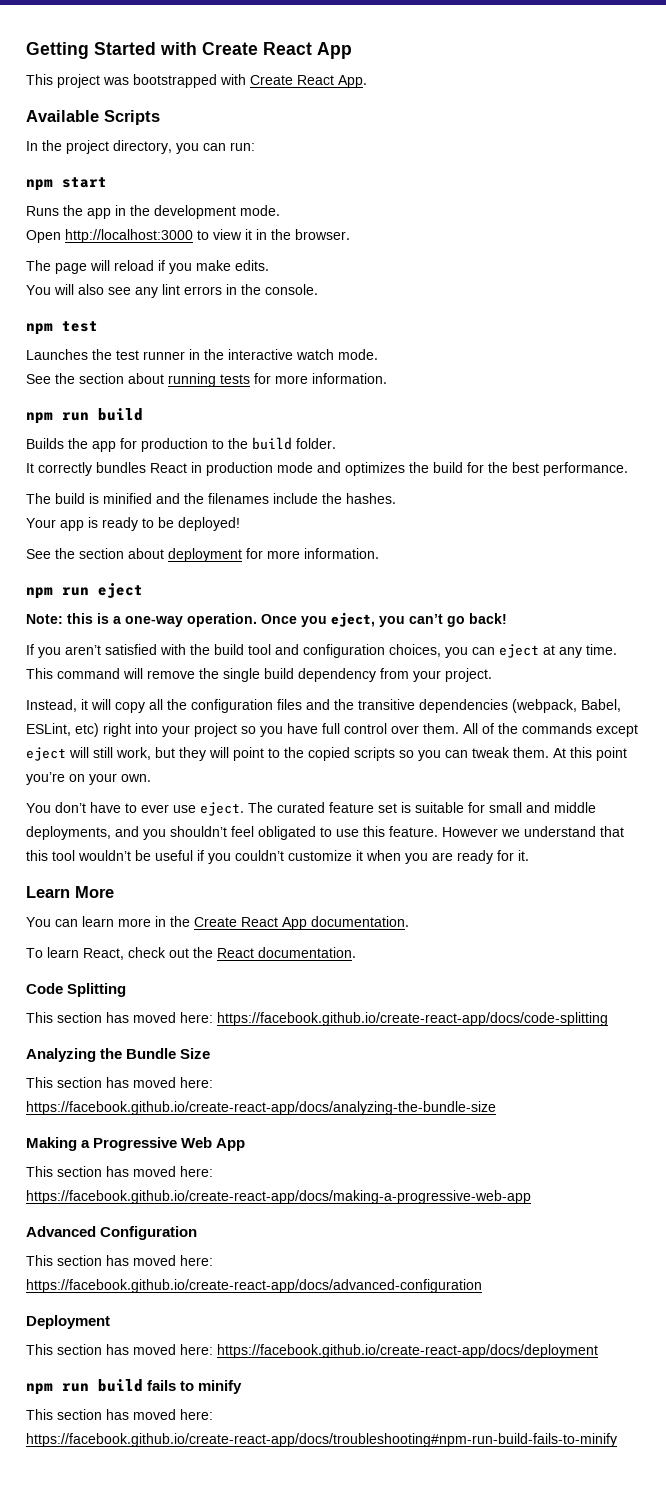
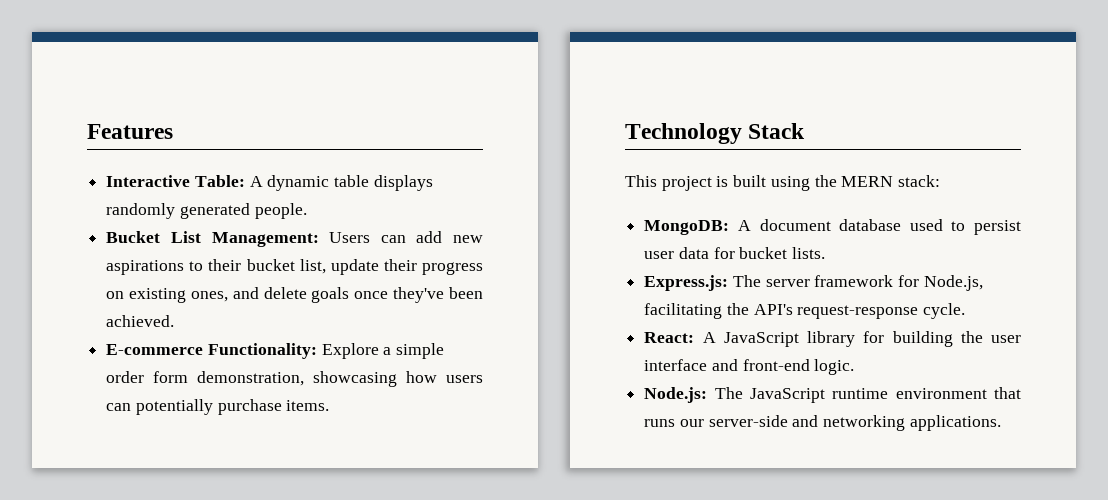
[26,42,352,59] [26,74,367,88] [26,110,160,125] [26,140,255,154] [26,177,107,191] [26,205,280,219] [26,229,350,243] [26,260,269,274] [26,284,318,298] [26,321,98,335] [26,349,378,360] [26,373,387,387] [26,408,143,424] [26,437,336,452] [26,462,628,476] [26,493,396,504] [26,517,240,531] [26,548,379,562] [26,583,143,599] [26,612,507,627] [26,644,617,658] [26,668,492,682] [26,699,621,713] [26,723,638,737] [26,747,627,761] [26,772,151,785] [26,802,596,816] [26,826,624,840] [26,850,529,864] [26,886,114,898] [26,916,409,930] [26,947,356,960] [26,983,127,997] [26,1012,608,1026] [26,1048,211,1062] [26,1077,213,1088] [26,1101,496,1115] [26,1137,246,1151] [26,1166,213,1177] [26,1190,531,1204] [26,1226,198,1240] [26,1255,213,1266] [26,1279,482,1293] [26,1315,110,1329] [26,1344,598,1358] [26,1379,243,1395] [26,1409,213,1420] [26,1433,617,1447] Getting Started with Create React App // This project was bootstrapped with Create React App. // Available Scripts // In the project directory, you can run: // npm start // Runs the app in the development mode. // Open http://localhost:3000 to view it in the browser. // The page will reload if you make edits. // You will also see any lint errors in the console. // npm test // Launches the test runner in the interactive watch mode. // See the section about running tests for more information. // npm run build // Builds the app for production to the build folder. // It correctly bundles React in production mode and optimizes the build for the best performance. // The build is minified and the filenames include the hashes. // Your app is ready to be deployed! // See the section about deployment for more information. // npm run eject // Note: this is a one-way operation. Once you eject, you can’t go back! // If you aren’t satisfied with the build tool and configuration choices, you can eject at any time. This command will remove the single build dependency from your project. // Instead, it will copy all the configuration files and the transitive dependencies (webpack, Babel, ESLint, etc) right into your project so you have full control over them. All of the commands except eject will still work, but they will point to the copied scripts so you can tweak them. At this point you’re on your own. // You don’t have to ever use eject. The curated feature set is suitable for small and middle deployments, and you shouldn’t feel obligated to use this feature. However we understand that this tool wouldn’t be useful if you couldn’t customize it when you are ready for it. // Learn More // You can learn more in the Create React App documentation. // To learn React, check out the React documentation. // Code Splitting // This section has moved here: https://facebook.github.io/create-react-app/docs/code-splitting // Analyzing the Bundle Size // This section has moved here: https://facebook.github.io/create-react-app/docs/analyzing-the-bundle-size // Making a Progressive Web App // This section has moved here: https://facebook.github.io/create-react-app/docs/making-a-progressive-web-app // Advanced Configuration // This section has moved here: https://facebook.github.io/create-react-app/docs/advanced-configuration // Deployment // This section has moved here: https://facebook.github.io/create-react-app/docs/deployment // npm run build fails to minify // This section has moved here: https://facebook.github.io/create-react-app/docs/troubleshooting#npm-run-build-fails-to-minify -> [87,124,173,139] [106,175,433,191] [106,203,307,219] [106,231,483,247] [106,259,483,275] [106,287,483,303] [106,315,175,327] [106,343,445,359] [106,371,483,387] [106,399,330,415] [625,123,806,144] [625,175,941,191] [644,219,1021,235] [644,247,826,259] [644,275,983,291] [644,303,966,319] [644,331,1021,347] [644,359,855,375] [644,387,1021,403] [644,415,1001,431] Features // Interactive Table: A dynamic table displays randomly generated people. // Bucket List Management: Users can add new aspirations to their bucket list, update their progress on existing ones, and delete goals once they've been achieved. // E-commerce Functionality: Explore a simple order form demonstration, showcasing how users can potentially purchase items. // Technology Stack // This project is built using the MERN stack: // MongoDB: A document database used to persist user data for bucket lists. // Express.js: The server framework for Node.js, facilitating the API's request-response cycle. // React: A JavaScript library for building the user interface and front-end logic. // Node.js: The JavaScript runtime environment that runs our server-side and networking applications.

